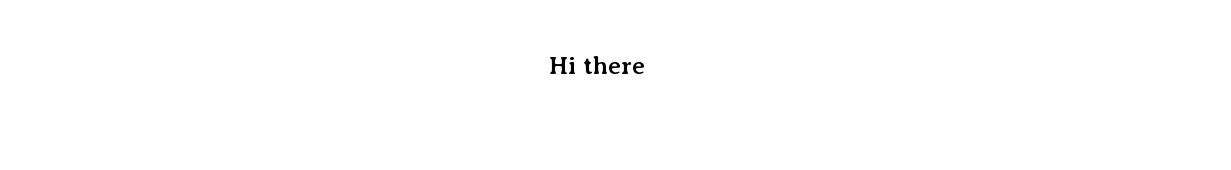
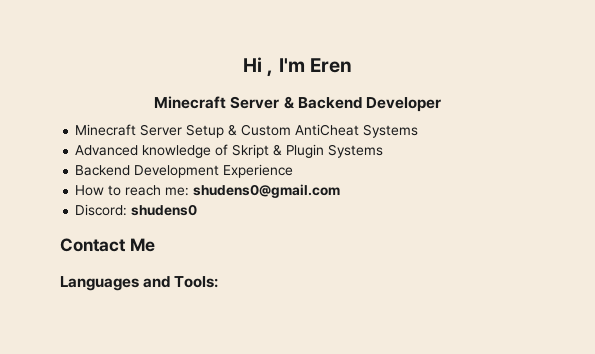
[582,56,645,74] there -> [267,58,352,77] [154,96,441,112] [75,124,419,138] [75,144,384,158] [75,164,294,178] [75,184,341,198] [75,204,198,216] [60,238,155,252] [60,276,219,291] , I'm Eren // Minecraft Server & Backend Developer // Minecraft Server Setup & Custom AntiCheat Systems // Advanced knowledge of Skript & Plugin Systems // Backend Development Experience // How to reach me: shudens0@gmail.com // Discord: shudens0 // Contact Me // Languages and Tools:

